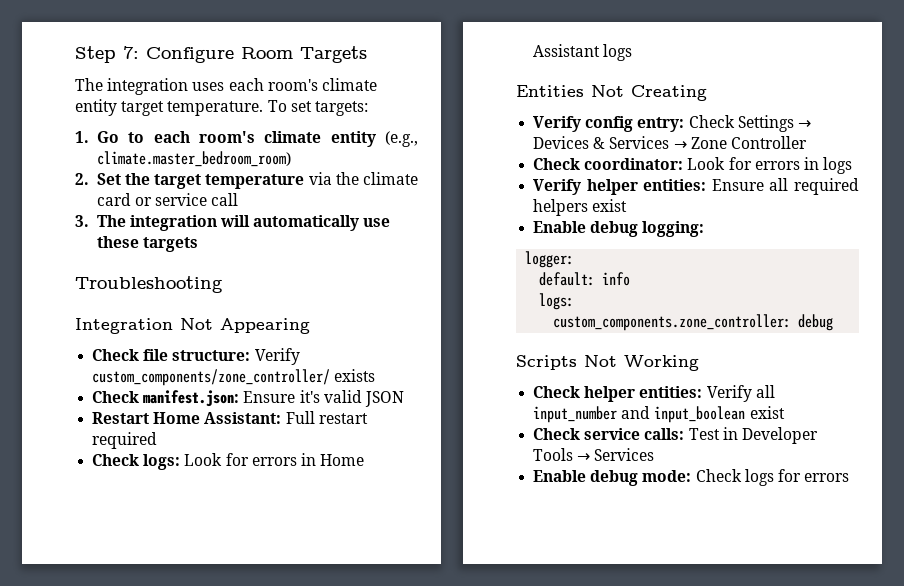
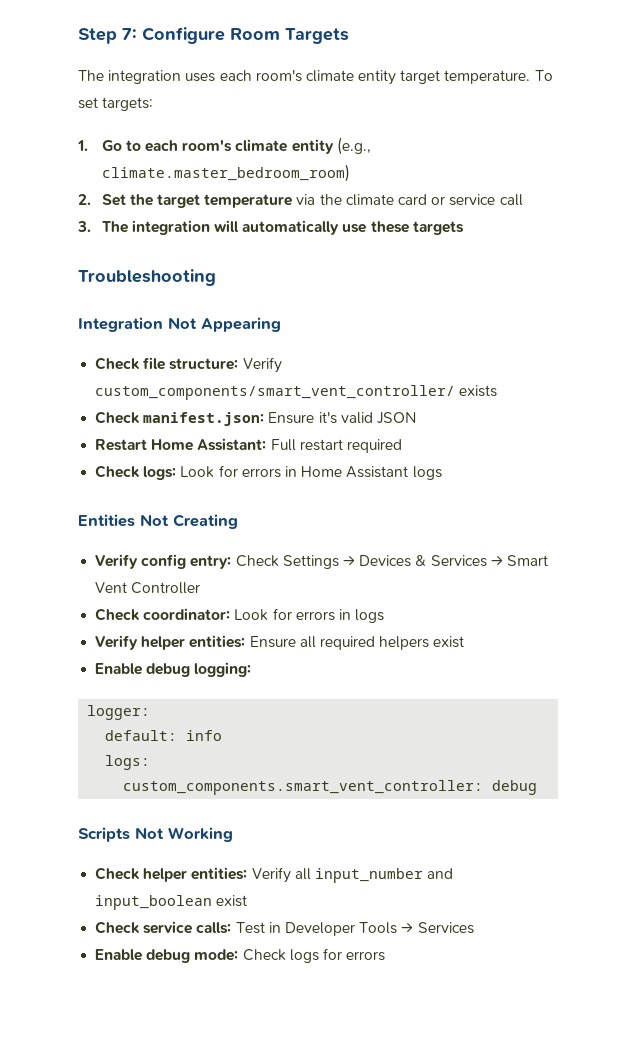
[92,369,331,386] custom_components/zone_controller/ -> [95,385,456,400] custom_components/smart_vent_controller/
[690,137,727,149] Zone -> [506,555,548,566] [95,582,128,593] Smart Vent
[553,314,792,331] custom_components.zone_controller: -> [123,780,484,795] custom_components.smart_vent_controller:

